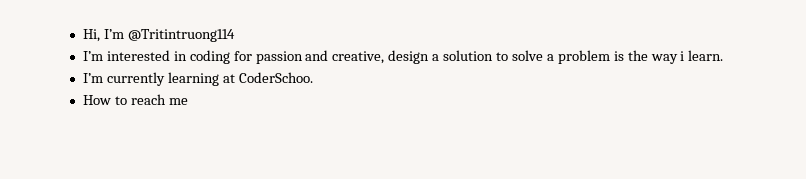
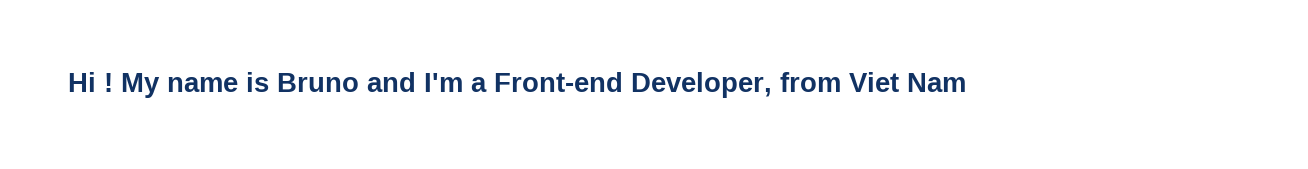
[82,29,235,42] [82,50,724,64] [82,72,313,86] [82,94,188,105] Hi, I’m @Tritintruong114 // I’m interested in coding for passion and creative, design a solution to solve a problem is the way i learn. // I’m currently learning at CoderSchoo. // How to reach me -> [68,72,966,98] Hi ! My name is Bruno and I'm a Front-end Developer, from Viet Nam

